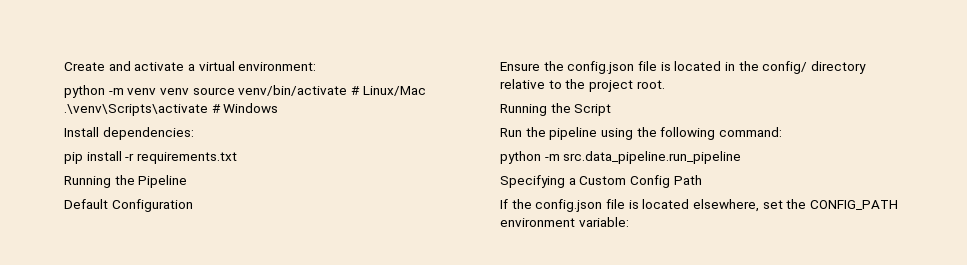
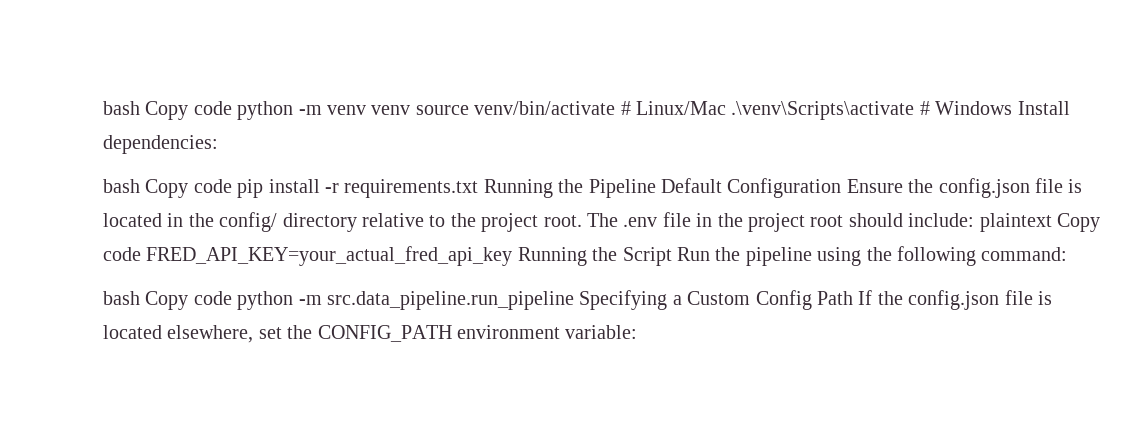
[64,61,317,71] Create and activate a virtual environment: // -> [103,101,232,120] bash Copy code
(279, 108) // -> (1013, 108) none
(194, 133) none -> [103,179,232,198] bash Copy code
(237, 158) // -> (479, 188) none
(188, 181) // -> (656, 188) none
(193, 205) // -> (842, 188) none
(665, 84) // -> [586,212,1100,232] [103,246,513,266] The .env file in the project root should include: plaintext Copy code FRED_API_KEY=your_actual_fred_api_key
(612, 110) // -> (672, 256) none
(782, 132) none -> [103,291,232,310] bash Copy code
(742, 157) // -> (574, 300) none
(702, 180) // -> (853, 298) none

